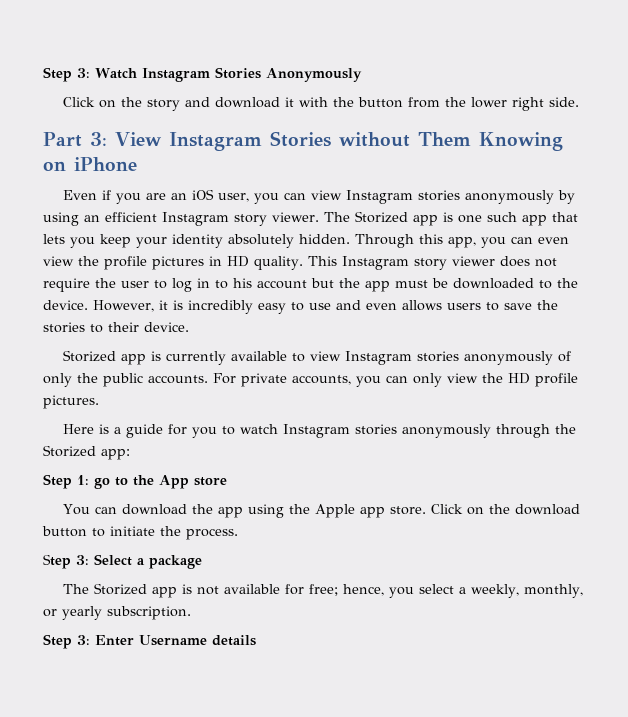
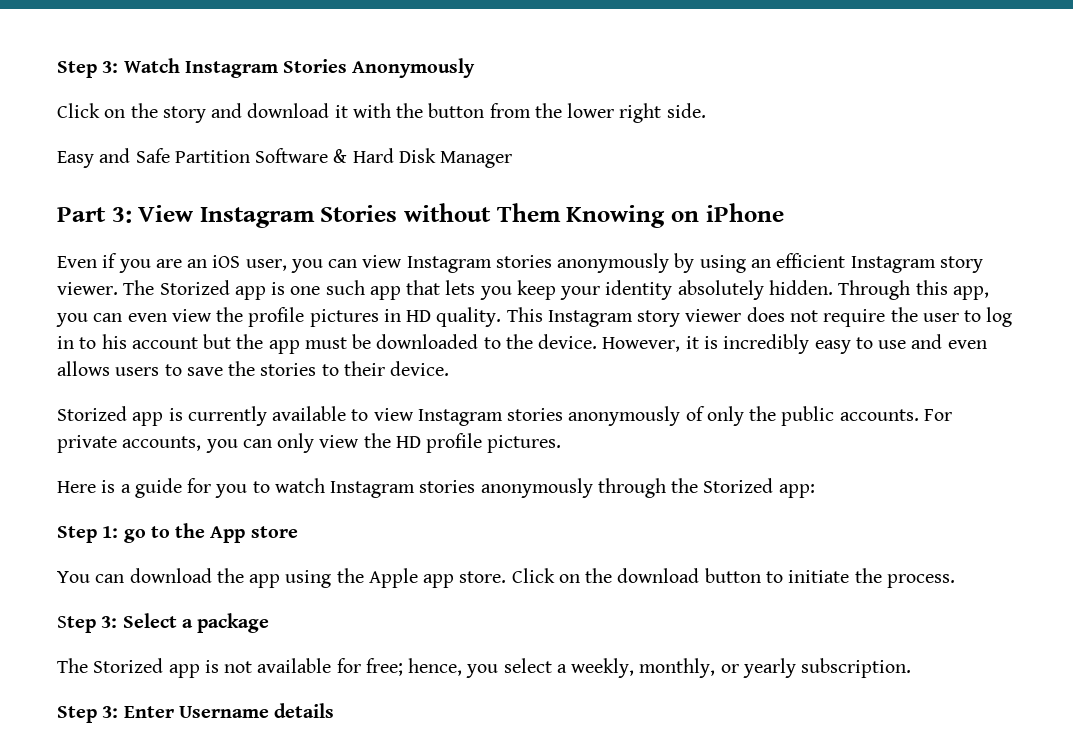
(580, 102) none -> [57,148,513,168] // Easy and Safe Partition Software & Hard Disk Manager

